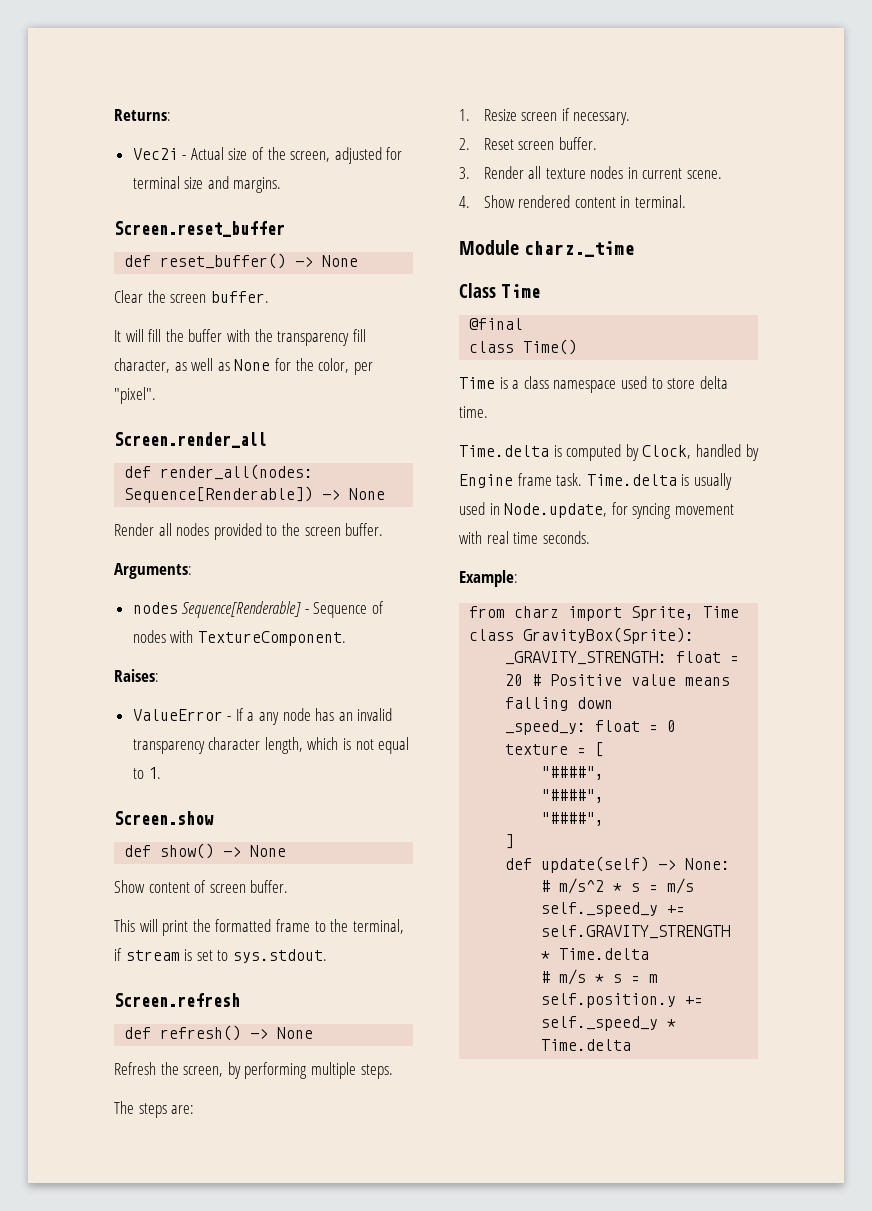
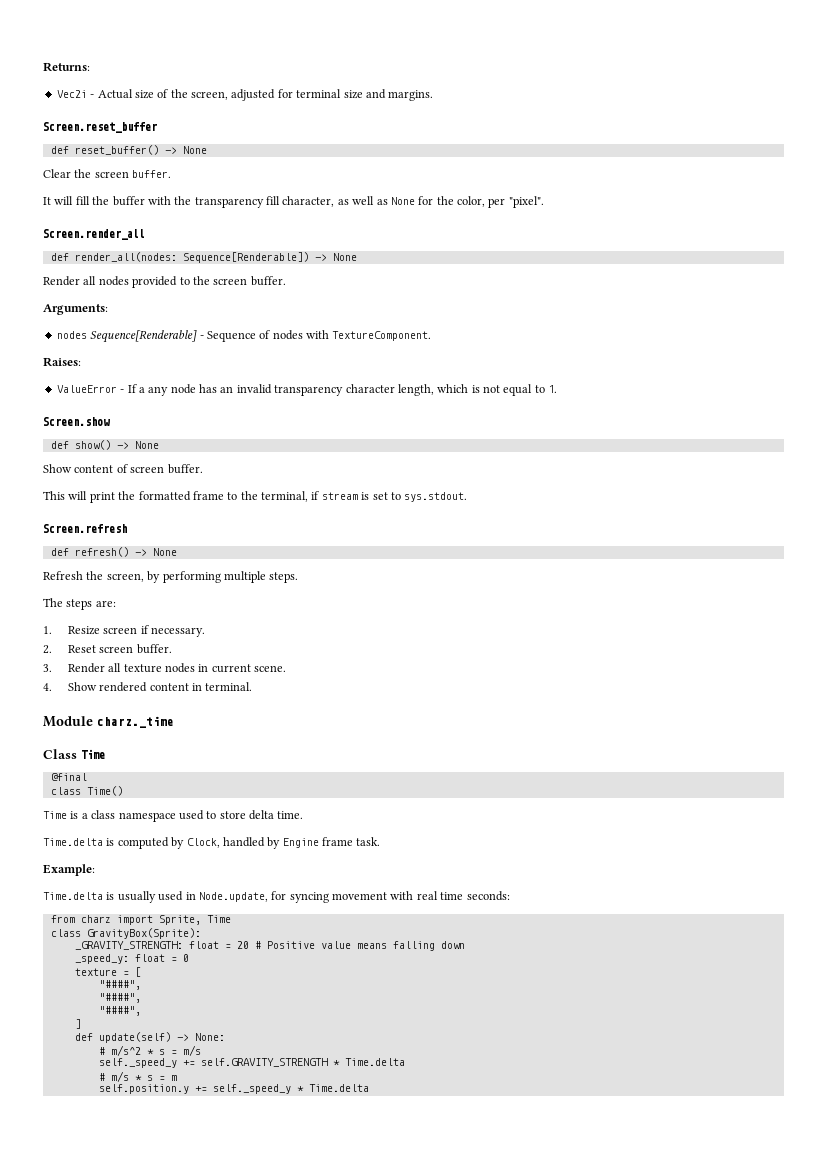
(583, 479) none -> [43,864,95,876] // Example: //
[542,531,590,544] [459,570,518,587] seconds. // Example: -> [466,891,510,901] seconds:

